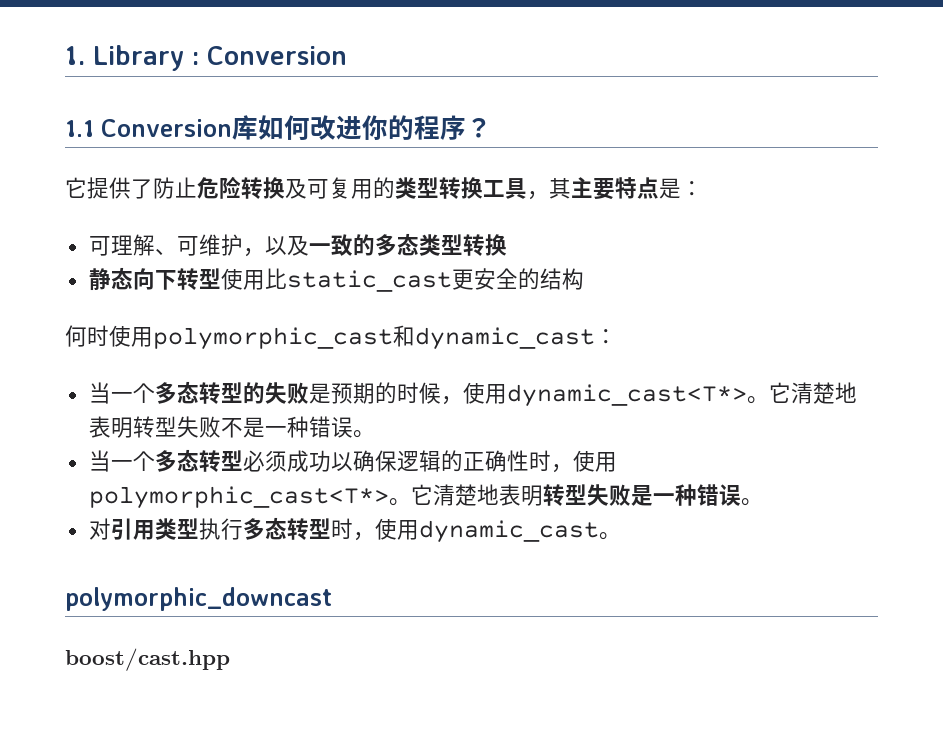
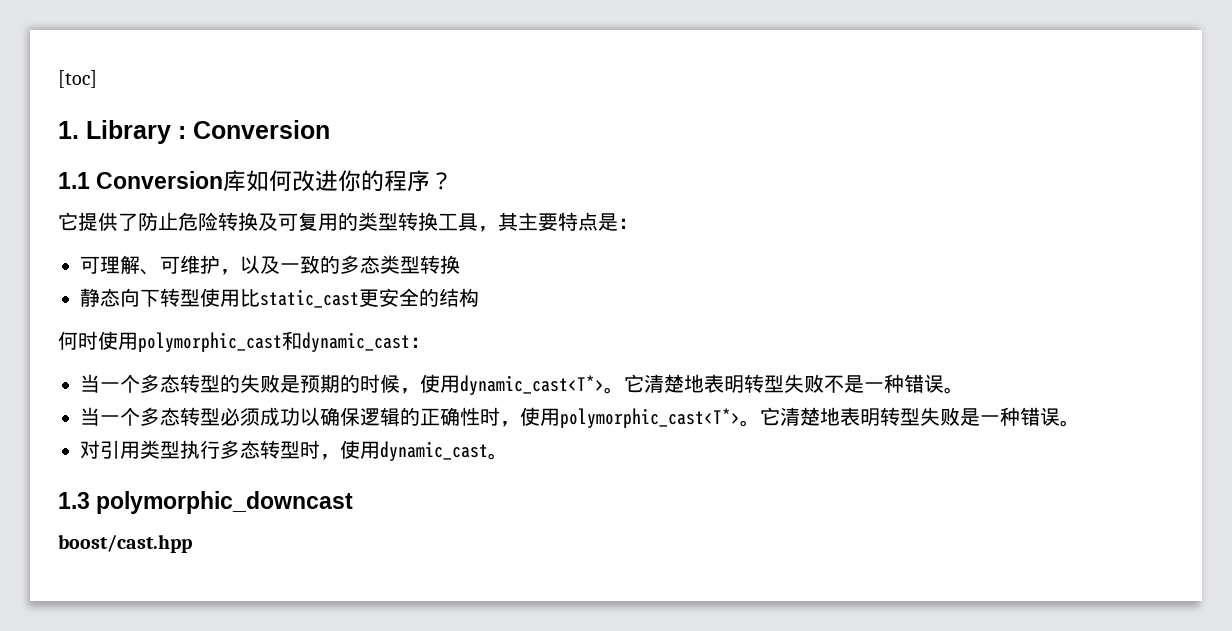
(65, 55) none -> [58,70,97,88] [toc] //
(621, 536) none -> [58,492,90,509] 1.3

